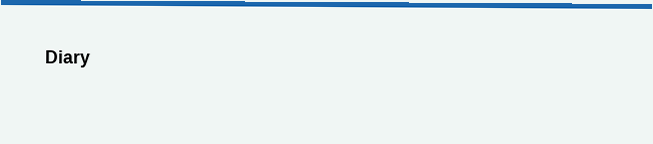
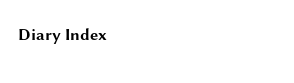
(91, 59) none -> [65,28,108,40] Index

